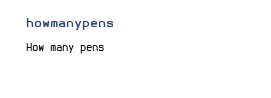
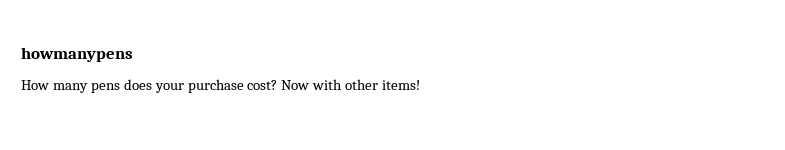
(104, 49) none -> [123,79,421,93] does your purchase cost? Now with other items!

